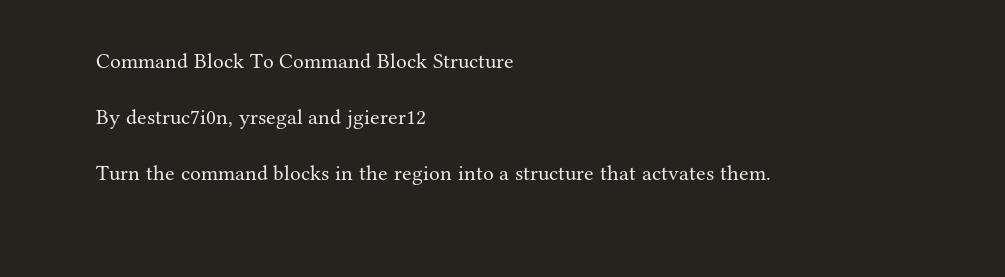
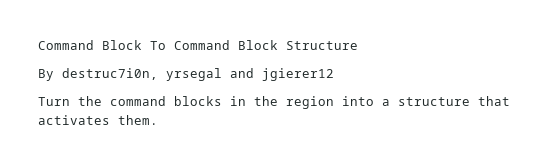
[641,167,714,180] actvates -> [38,115,110,125] activates

